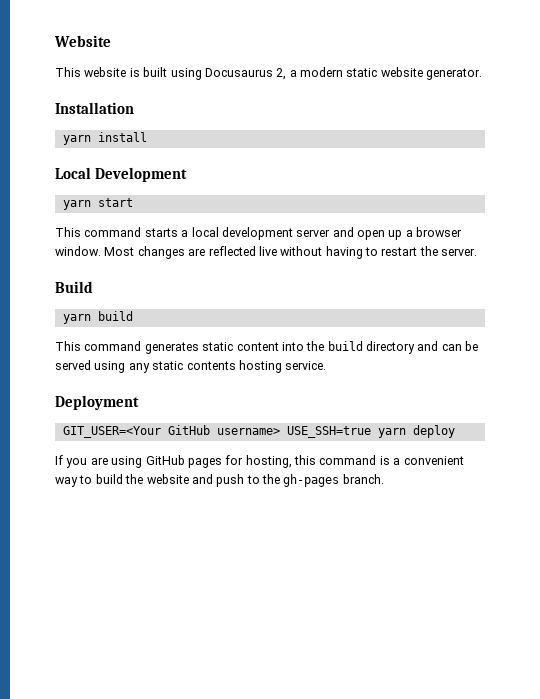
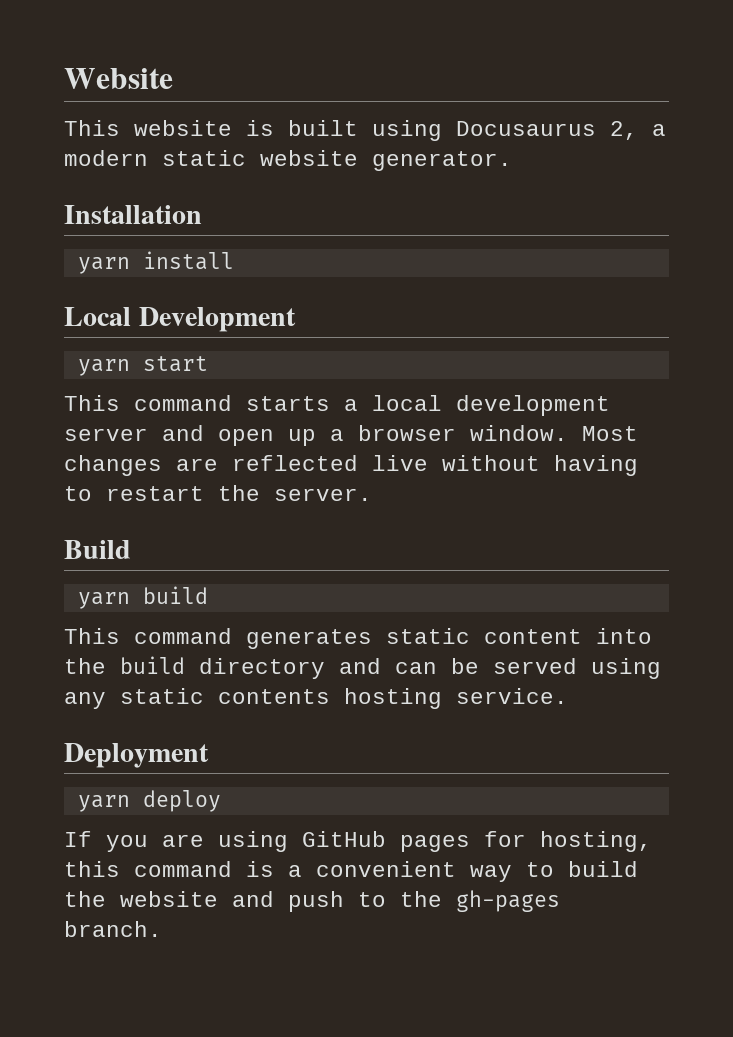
[62,425,371,438] GIT_USER=<Your GitHub username> USE_SSH=true -> (209, 755) none

